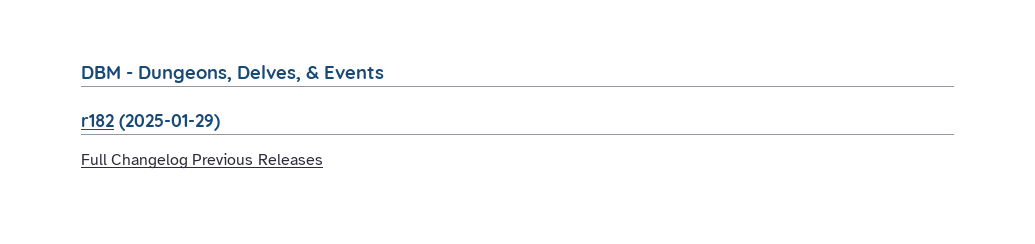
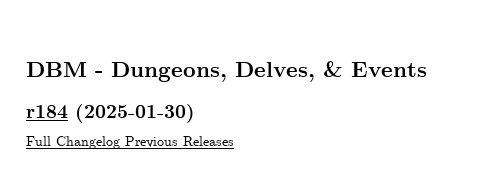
[81,114,220,131] r182 (2025-01-29) -> [26,104,195,123] r184 (2025-01-30)

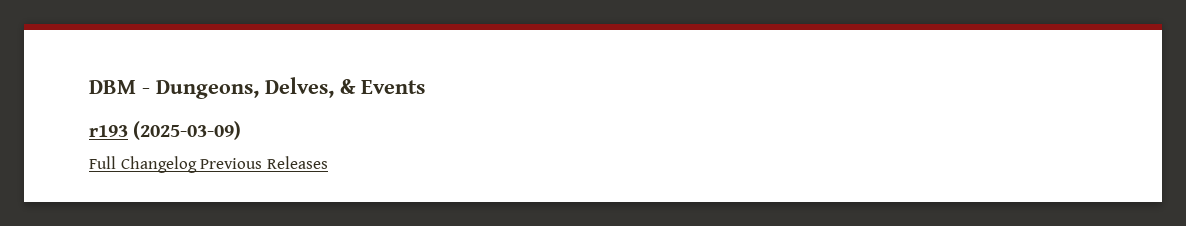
[26,104,195,123] r184 (2025-01-30) -> [89,121,242,140] r193 (2025-03-09)

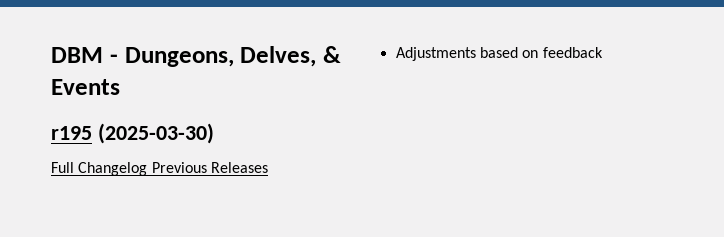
[89,121,242,140] r193 (2025-03-09) -> [51,123,214,144] r195 (2025-03-30)
(328, 162) none -> [395,47,603,61] // Adjustments based on feedback

